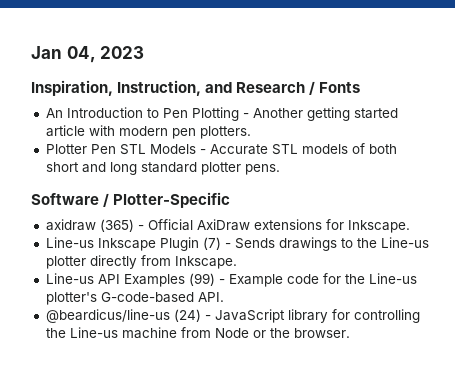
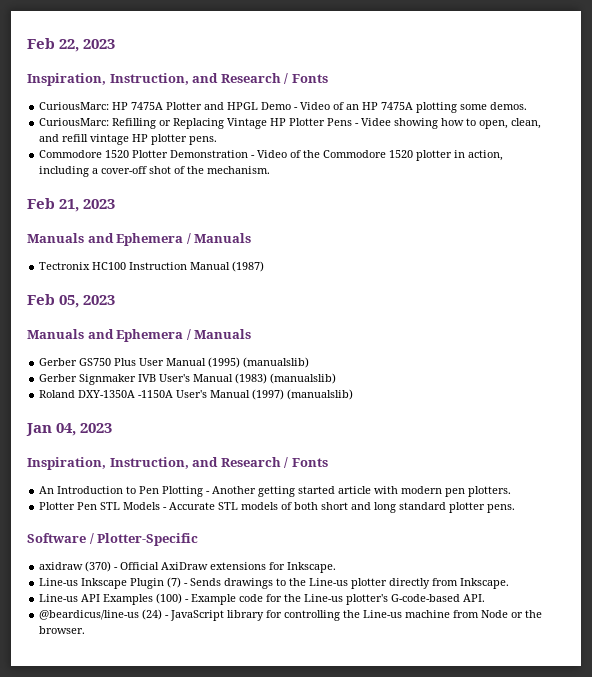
(31, 52) none -> [27,38,116,52] [27,73,328,86] [39,102,528,113] [39,118,542,129] [39,134,218,145] [39,150,504,161] [39,166,271,177] [27,198,116,212] [27,233,252,246] [39,261,265,272] [27,294,116,308] [27,329,252,342] [39,357,310,368] [39,373,337,385] [39,389,354,400] Feb 22, 2023 // Inspiration, Instruction, and Research / Fonts // CuriousMarc: HP 7475A Plotter and HPGL Demo - Video of an HP 7475A plotting some demos. // CuriousMarc: Refilling or Replacing Vintage HP Plotter Pens - Videe showing how to open, clean, and refill vintage HP plotter pens. // Commodore 1520 Plotter Demonstration - Video of the Commodore 1520 plotter in action, including a cover-off shot of the mechanism. // Feb 21, 2023 // Manuals and Ephemera / Manuals // Tectronix HC100 Instruction Manual (1987) // Feb 05, 2023 // Manuals and Ephemera / Manuals // Gerber GS750 Plus User Manual (1995) (manualslib) // Gerber Signmaker IVB User's Manual (1983) (manualslib) // Roland DXY-1350A -1150A User's Manual (1997) (manualslib) //
[99,219,134,232] (365) -> [85,561,112,572] (370)
[188,273,215,286] (99) -> [156,593,183,604] (100)

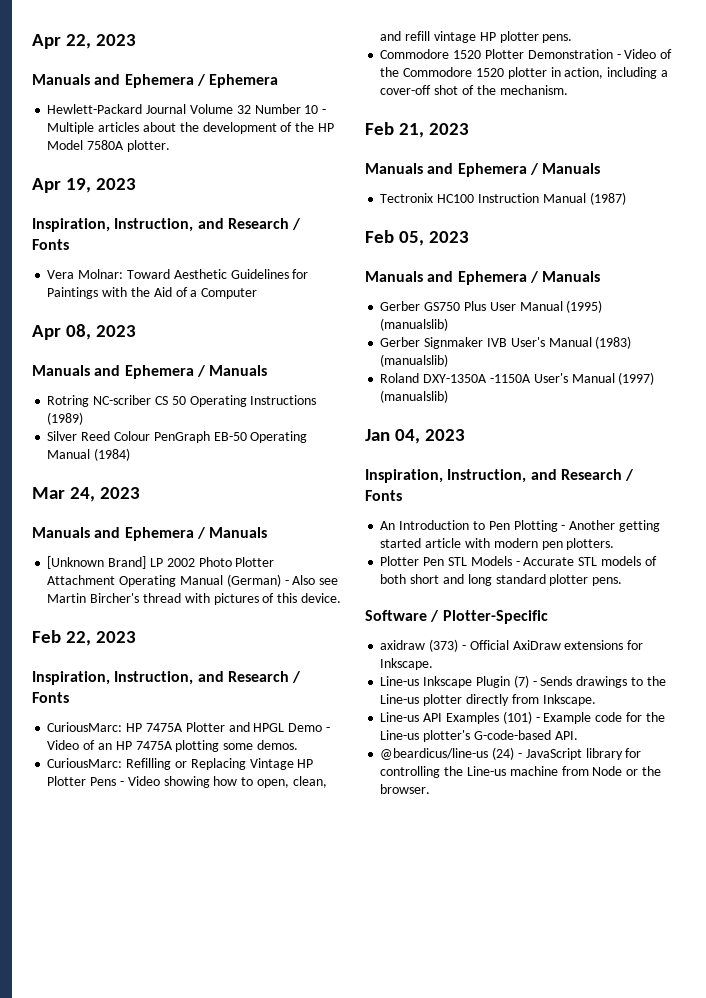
(27, 43) none -> [32,34,137,49] [32,74,279,88] [47,104,327,114] [47,122,334,134] [47,140,170,152] [32,178,137,193] [32,218,302,232] [32,239,69,250] [47,269,309,279] [47,287,258,299] [32,324,137,340] [32,365,268,379] [47,395,317,407] [47,412,84,425] [47,431,308,443] [47,448,131,461] [32,487,141,502] [32,527,268,541] [47,556,275,569] [47,574,339,587] [47,593,341,605] Apr 22, 2023 // Manuals and Ephemera / Ephemera // Hewlett-Packard Journal Volume 32 Number 10 - Multiple articles about the development of the HP Model 7580A plotter. // Apr 19, 2023 // Inspiration, Instruction, and Research / Fonts // Vera Molnar: Toward Aesthetic Guidelines for Paintings with the Aid of a Computer // Apr 08, 2023 // Manuals and Ephemera / Manuals // Rotring NC-scriber CS 50 Operating Instructions (1989) // Silver Reed Colour PenGraph EB-50 Operating Manual (1984) // Mar 24, 2023 // Manuals and Ephemera / Manuals // [Unknown Brand] LP 2002 Photo Plotter Attachment Operating Manual (German) - Also see Martin Bircher's thread with pictures of this device. //
[361,118,392,126] Videe -> [127,776,160,786] Video
[85,561,112,572] (370) -> [429,639,459,652] (373)
[156,593,183,604] (100) -> [502,711,532,724] (101)

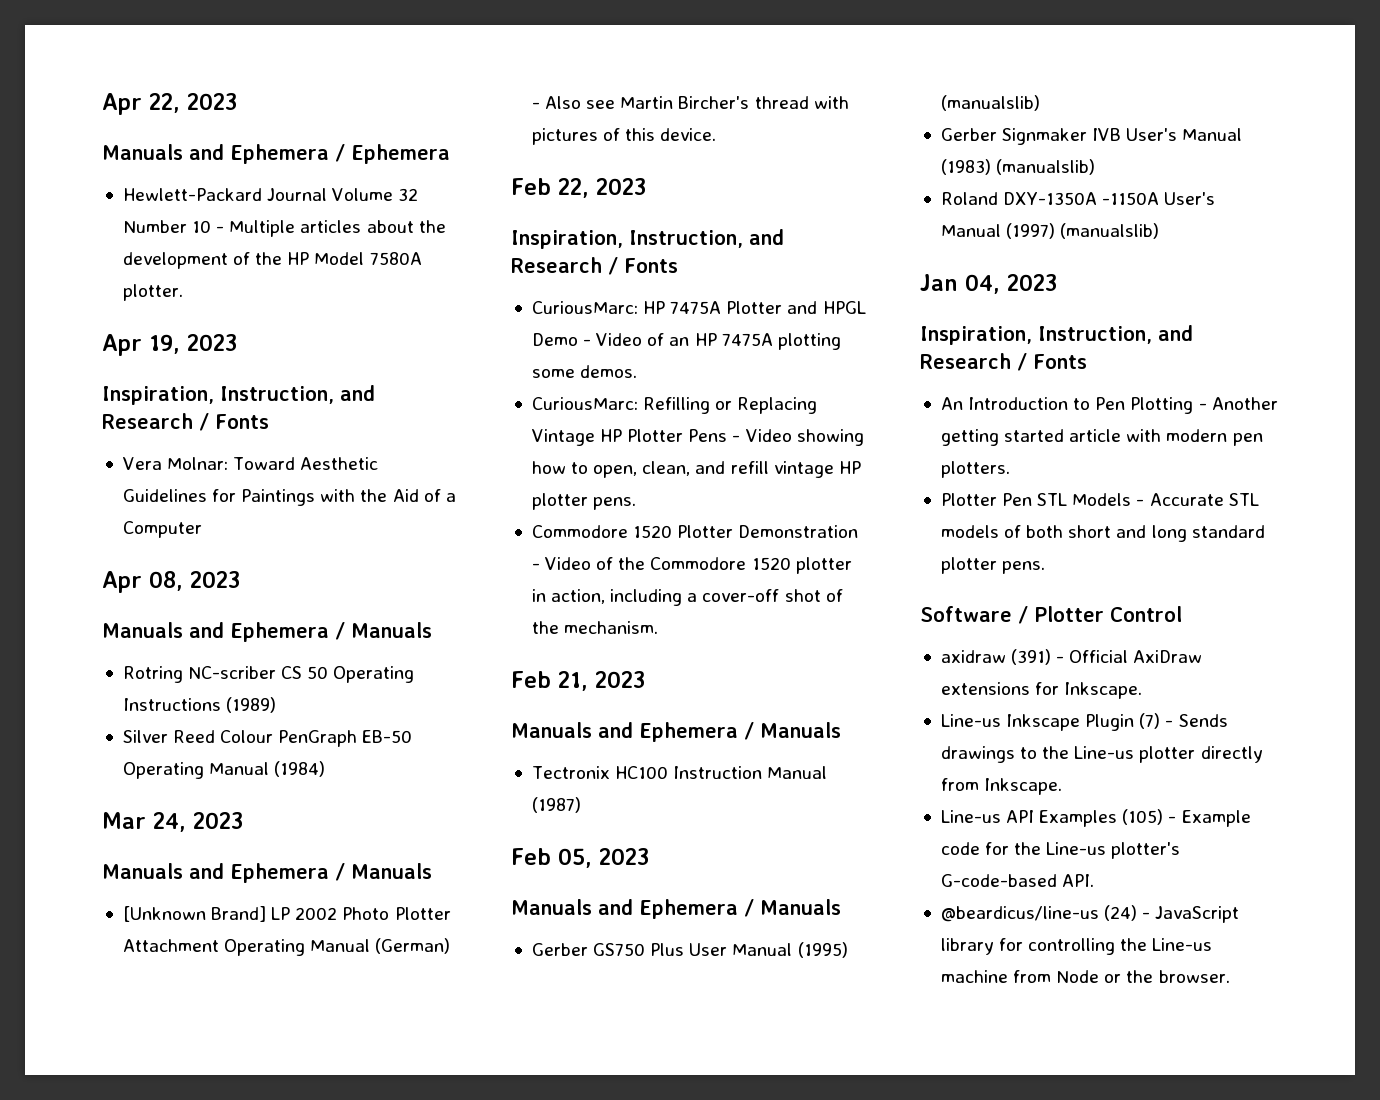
[442,610,548,624] Plotter-Specific -> [1034,606,1182,622] Plotter Control
[429,639,459,652] (373) -> [1011,649,1052,665] (391)
[502,711,532,724] (101) -> [1122,809,1164,825] (105)

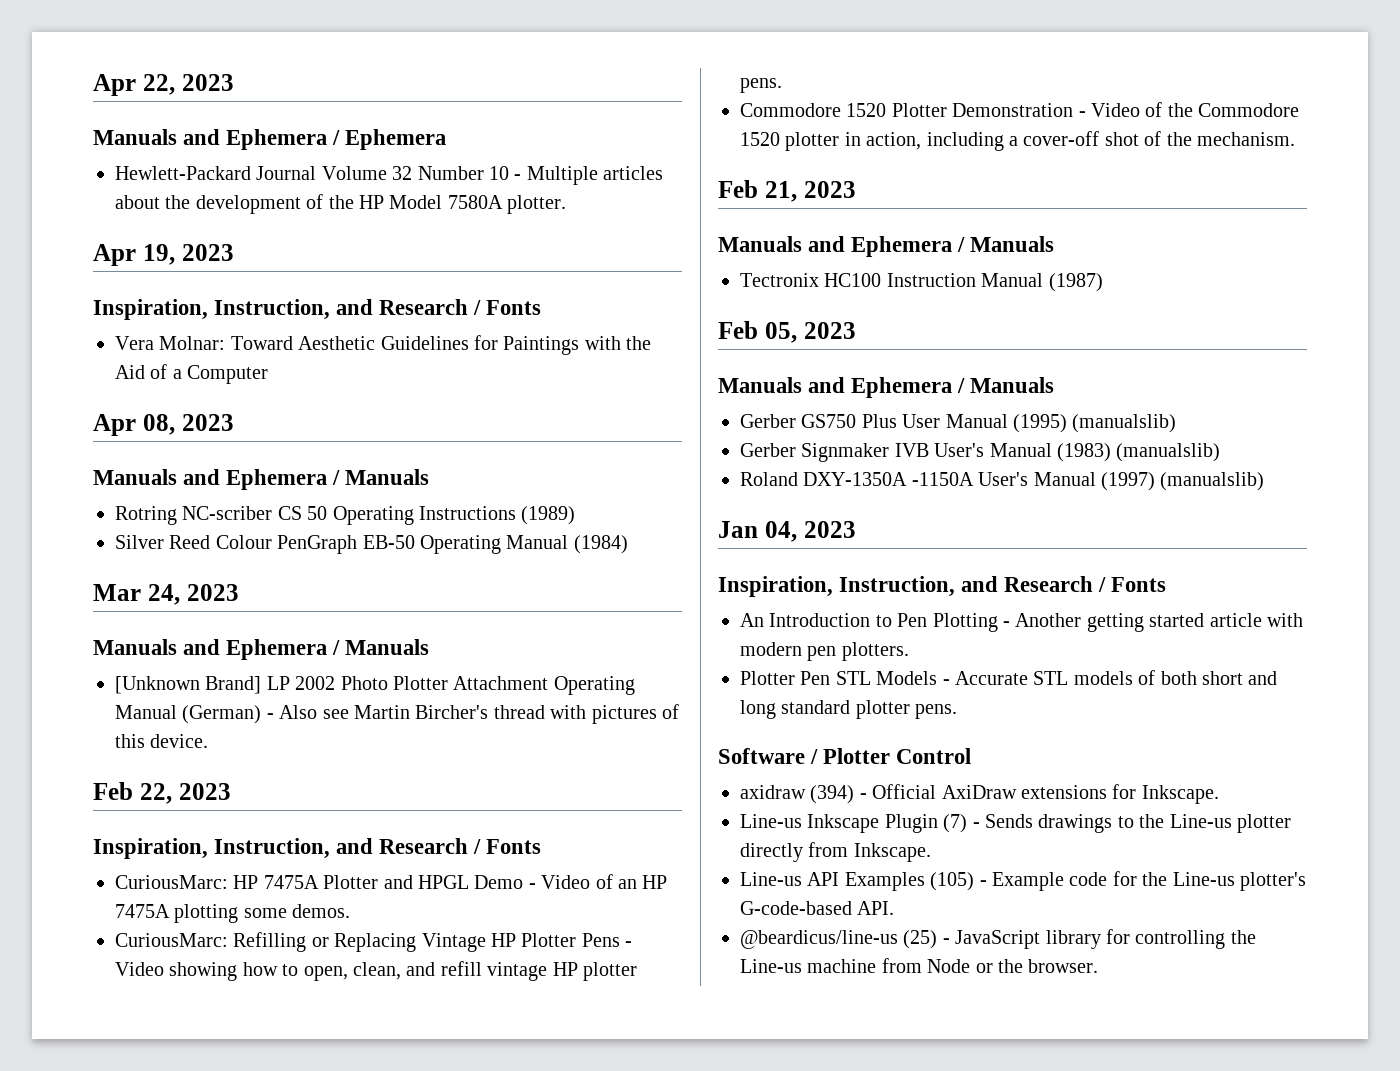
[1011,649,1052,665] (391) -> [810,785,855,804] (394)
[1104,905,1138,921] (24) -> [903,930,938,949] (25)

